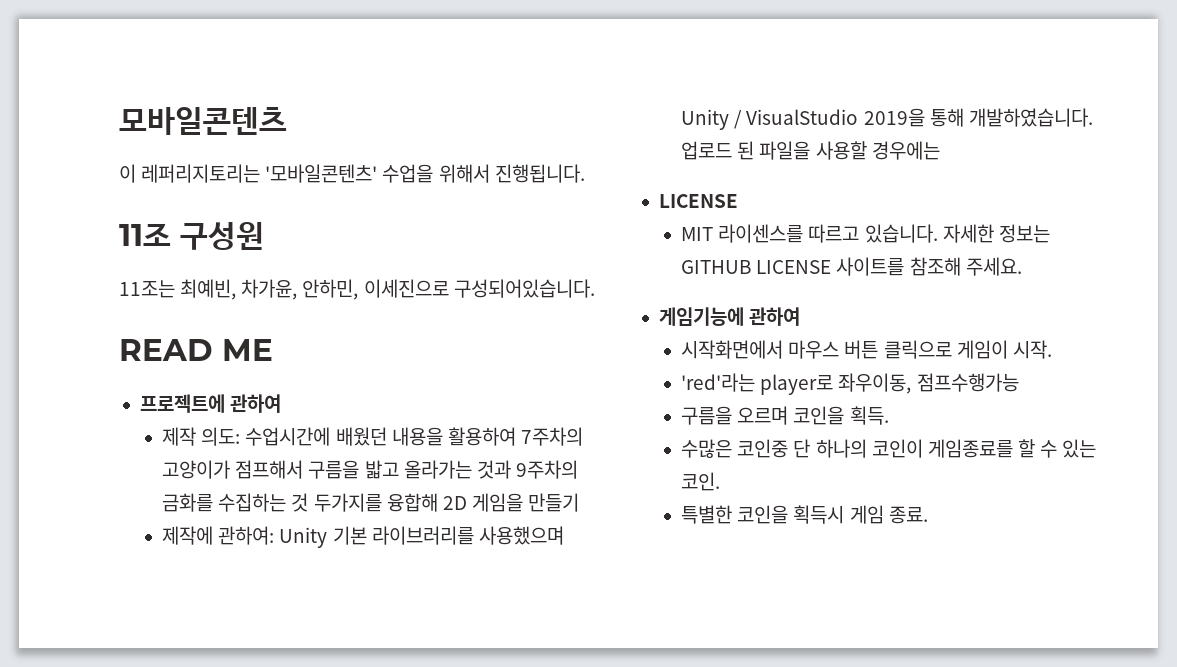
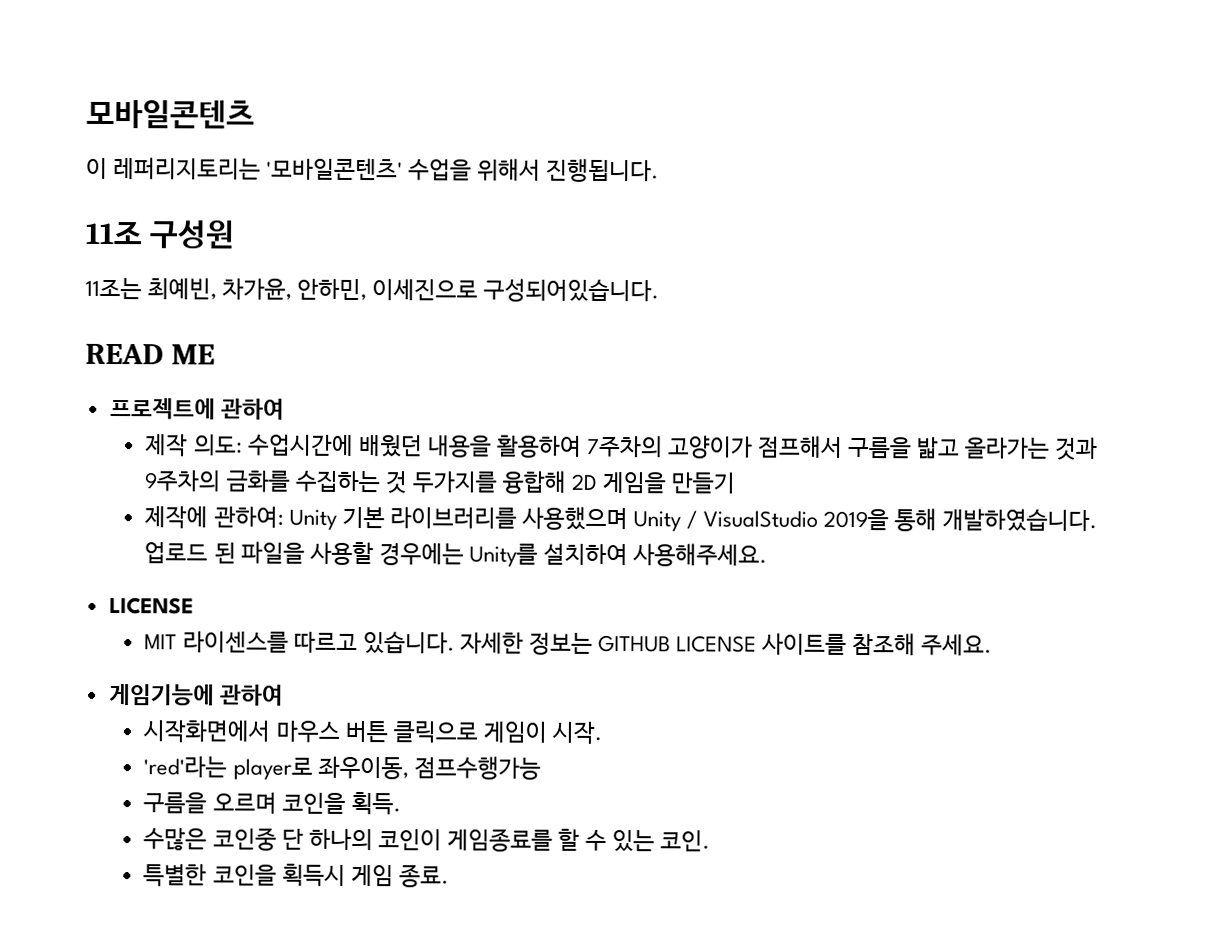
(940, 150) none -> [468,543,767,567] Unity를 설치하여 사용해주세요.

